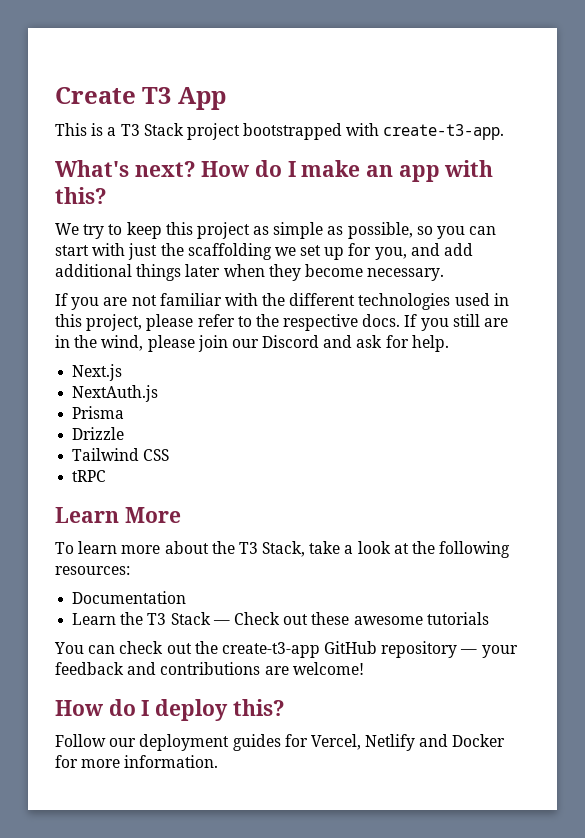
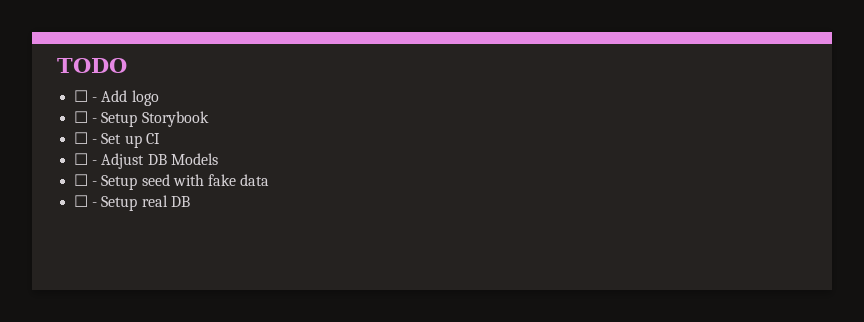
[55,87,226,110] [55,123,505,140] [55,160,494,182] [55,187,107,204] [55,222,497,239] [55,243,474,260] [55,264,445,281] [55,293,509,310] [55,314,509,331] [55,335,449,352] [72,364,123,381] [72,385,159,402] [72,406,125,419] [72,427,125,440] [72,448,170,461] [72,470,107,482] [55,507,181,523] [55,541,511,558] [55,566,130,575] [72,591,187,604] [72,612,489,625] [54,641,518,658] [55,662,364,675] [55,699,285,721] [55,734,506,751] [55,755,219,768] Create T3 App // This is a T3 Stack project bootstrapped with create-t3-app. // What's next? How do I make an app with this? // We try to keep this project as simple as possible, so you can start with just the scaffolding we set up for you, and add additional things later when they become necessary. // If you are not familiar with the different technologies used in this project, please refer to the respective docs. If you still are in the wind, please join our Discord and ask for help. // Next.js // NextAuth.js // Prisma // Drizzle // Tailwind CSS // tRPC // Learn More // To learn more about the T3 Stack, take a look at the following resources: // Documentation // Learn the T3 Stack — Check out these awesome tutorials // You can check out the create-t3-app GitHub repository — your feedback and contributions are welcome! // How do I deploy this? // Follow our deployment guides for Vercel, Netlify and Docker for more information. -> [57,58,127,73] [74,90,159,106] [74,111,209,127] [74,132,160,148] [74,153,218,169] [74,174,270,190] [74,195,190,211] TODO // ☐ - Add logo // ☐ - Setup Storybook // ☐ - Set up CI // ☐ - Adjust DB Models // ☐ - Setup seed with fake data // ☐ - Setup real DB

